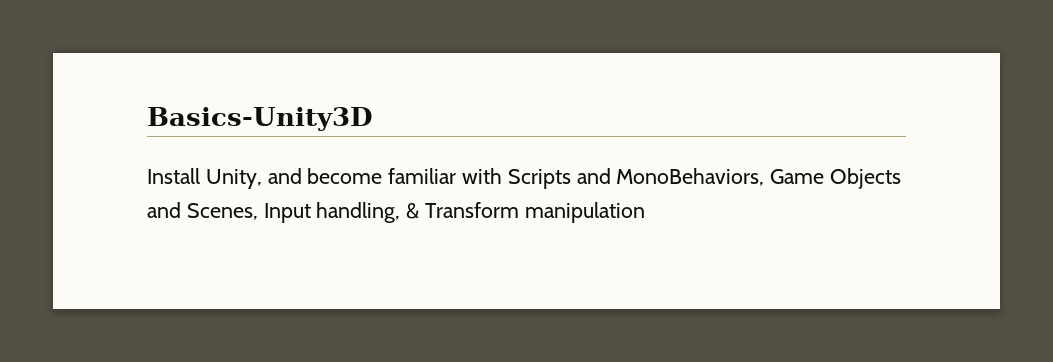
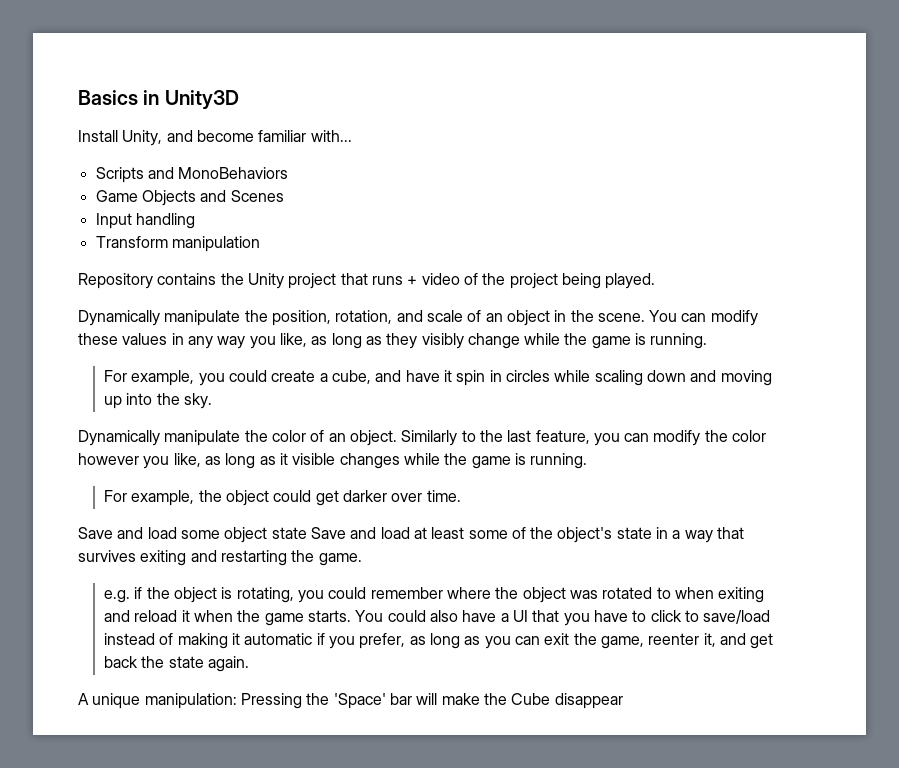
[147,107,373,131] Basics-Unity3D -> [78,90,239,110] Basics in Unity3D
[462,168,503,184] with -> [310,130,352,142] with... //
[616,168,765,186] MonoBehaviors, -> [178,167,289,179] MonoBehaviors //
[186,202,645,223] Scenes, Input handling, & Transform manipulation -> [230,190,284,202] [95,213,195,229] [95,236,260,252] [78,273,656,289] [78,310,758,326] [78,333,708,349] [104,370,772,386] [104,393,213,409] [78,430,767,446] [78,453,588,469] [104,490,461,506] [78,527,745,543] [78,550,362,566] [104,587,765,603] [104,610,771,626] [104,633,774,649] [104,656,250,672] [78,693,623,709] Scenes // Input handling // Transform manipulation // Repository contains the Unity project that runs + video of the project being played. // Dynamically manipulate the position, rotation, and scale of an object in the scene. You can modify these values in any way you like, as long as they visibly change while the game is running. // For example, you could create a cube, and have it spin in circles while scaling down and moving up into the sky. // Dynamically manipulate the color of an object. Similarly to the last feature, you can modify the color however you like, as long as it visible changes while the game is running. // For example, the object could get darker over time. // Save and load some object state Save and load at least some of the object's state in a way that survives exiting and restarting the game. // e.g. if the object is rotating, you could remember where the object was rotated to when exiting and reload it when the game starts. You could also have a UI that you have to click to save/load instead of making it automatic if you prefer, as long as you can exit the game, reenter it, and get back the state again. // A unique manipulation: Pressing the 'Space' bar will make the Cube disappear

